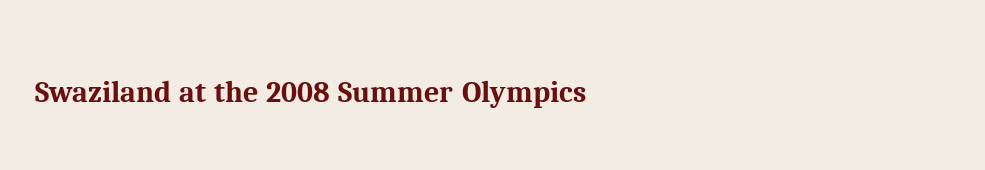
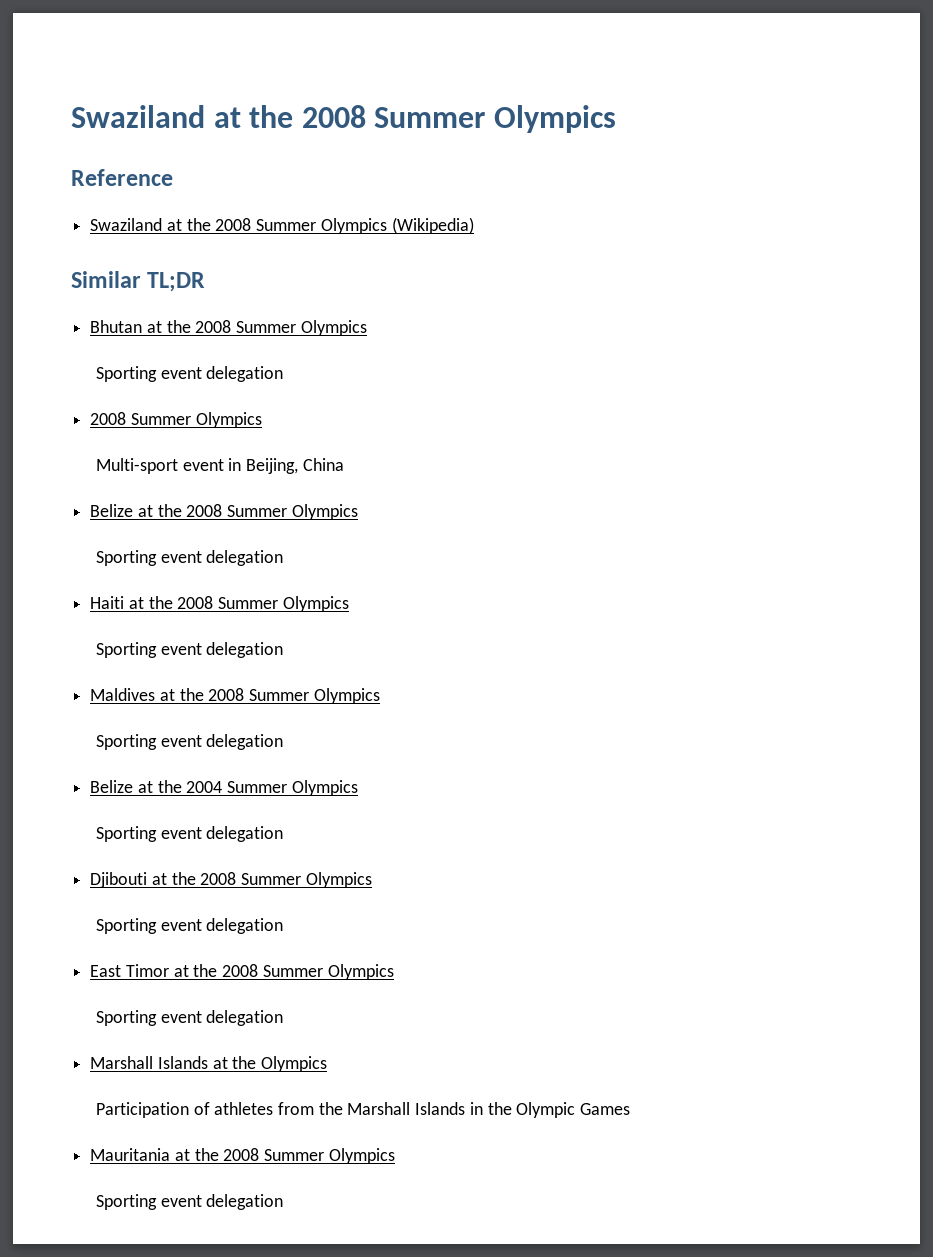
[35,80,586,108] Swaziland at the 2008 Summer Olympics -> [71,105,616,133] [71,169,173,186] [90,217,474,234] [71,271,206,292] [90,320,367,336] [95,366,284,382] [90,412,262,428] [95,458,344,474] [90,504,358,520] [95,550,284,566] [90,596,349,612] [95,642,284,658] [90,688,380,704] [95,734,284,750] [90,780,358,796] [95,826,284,842] [90,872,372,888] [95,918,284,934] [90,964,394,980] [95,1010,284,1026] [90,1056,328,1072] [95,1102,631,1118] [90,1148,395,1164] [95,1194,284,1210] Swaziland at the 2008 Summer Olympics // Reference // Swaziland at the 2008 Summer Olympics (Wikipedia) // Similar TL;DR // Bhutan at the 2008 Summer Olympics // Sporting event delegation // 2008 Summer Olympics // Multi-sport event in Beijing, China // Belize at the 2008 Summer Olympics // Sporting event delegation // Haiti at the 2008 Summer Olympics // Sporting event delegation // Maldives at the 2008 Summer Olympics // Sporting event delegation // Belize at the 2004 Summer Olympics // Sporting event delegation // Djibouti at the 2008 Summer Olympics // Sporting event delegation // East Timor at the 2008 Summer Olympics // Sporting event delegation // Marshall Islands at the Olympics // Participation of athletes from the Marshall Islands in the Olympic Games // Mauritania at the 2008 Summer Olympics // Sporting event delegation

